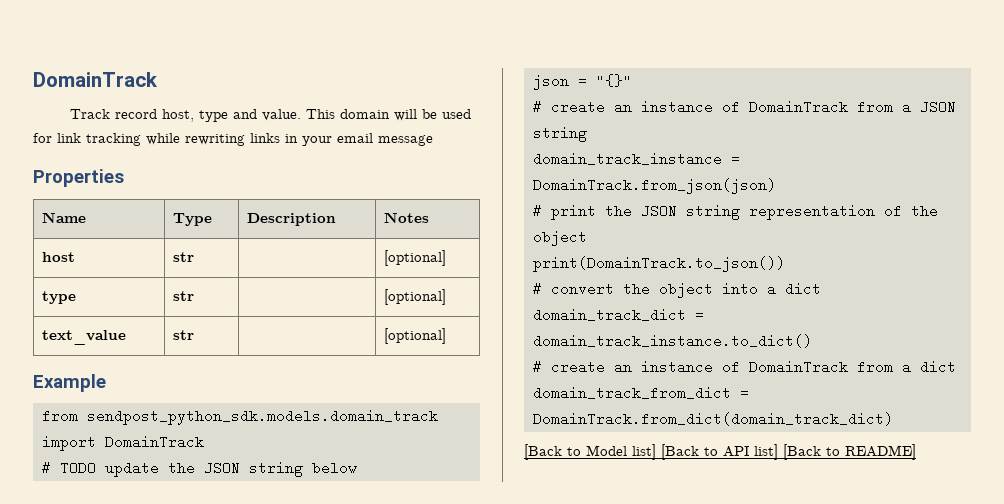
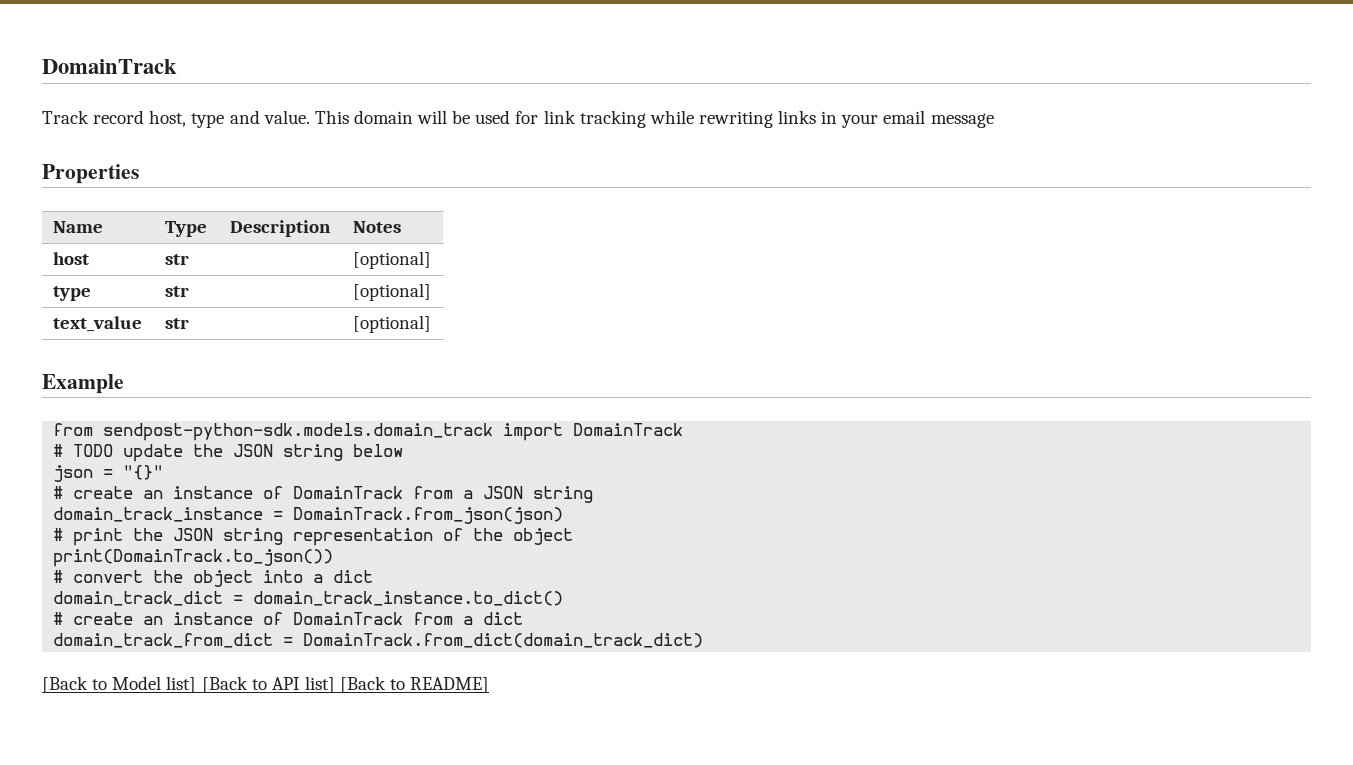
[87,409,438,425] sendpost_python_sdk.models.domain_track -> [103,423,494,441] sendpost-python-sdk.models.domain_track

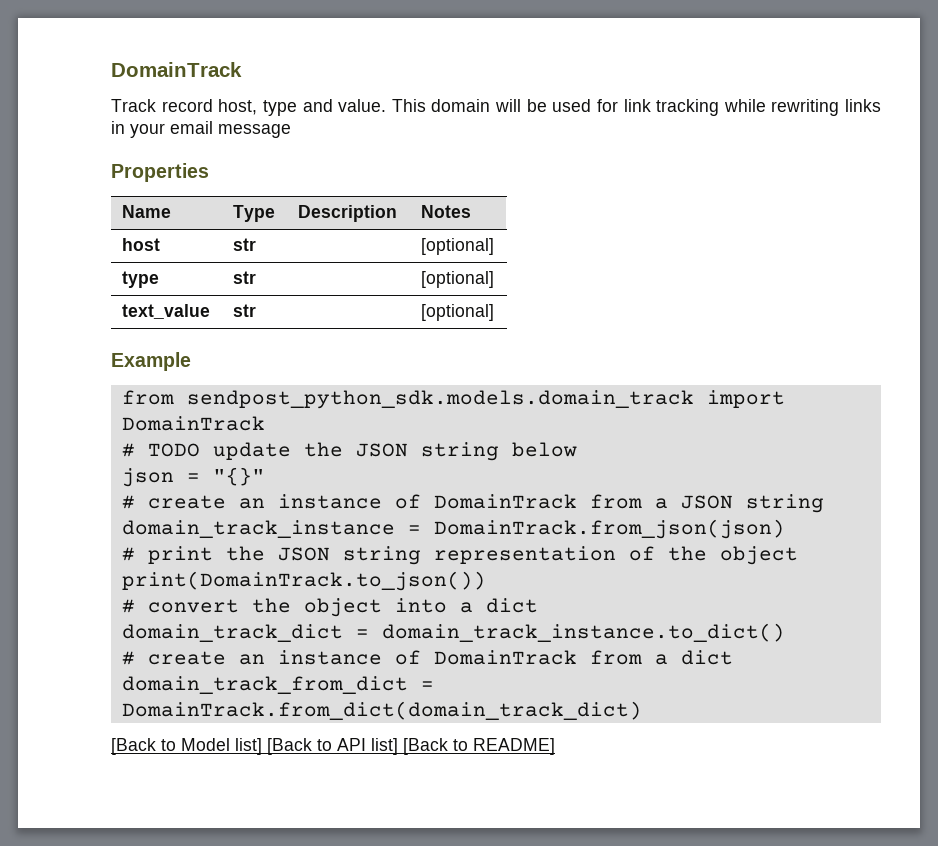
[103,423,494,441] sendpost-python-sdk.models.domain_track -> [186,390,694,409] sendpost_python_sdk.models.domain_track

